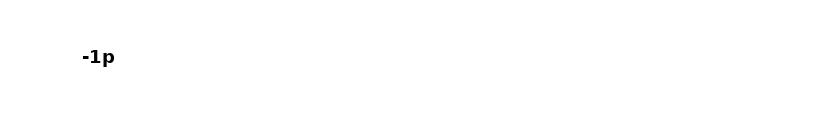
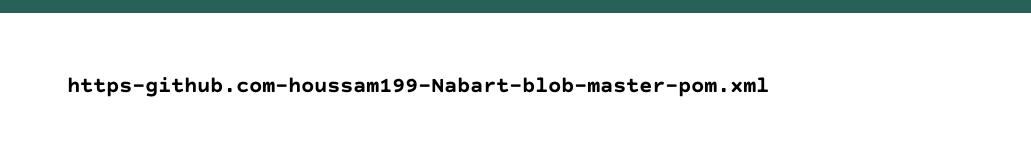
[82,50,115,67] -1p -> [67,77,769,97] https-github.com-houssam199-Nabart-blob-master-pom.xml

